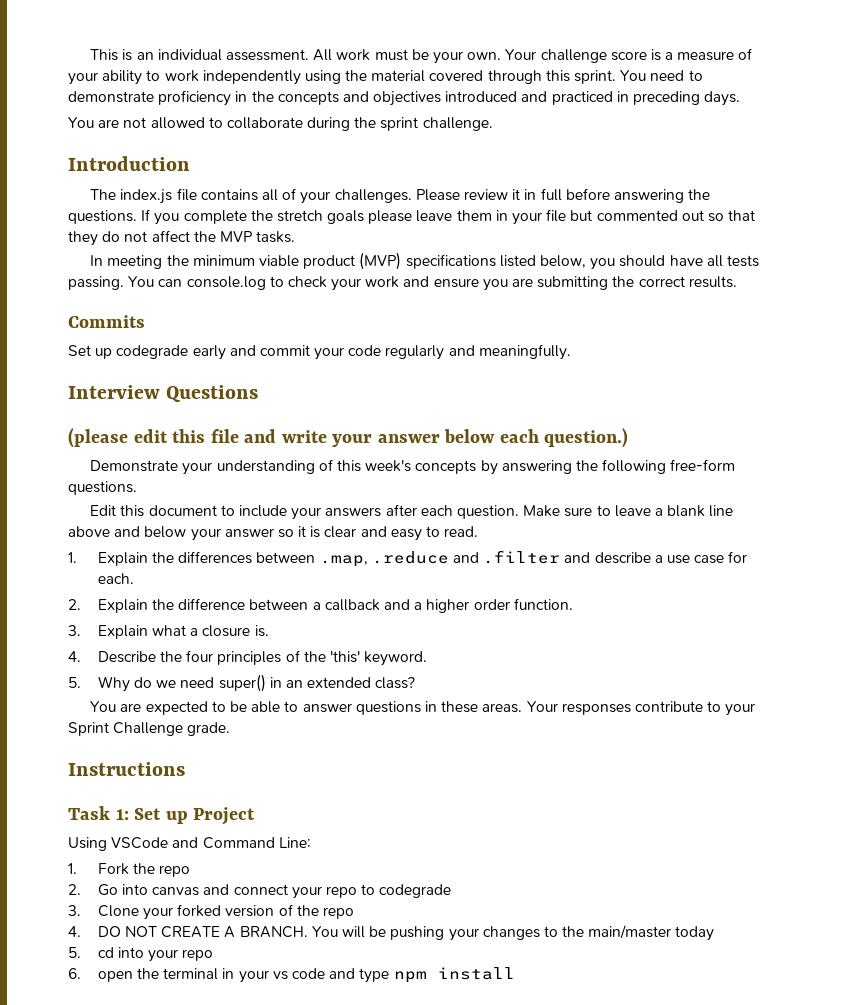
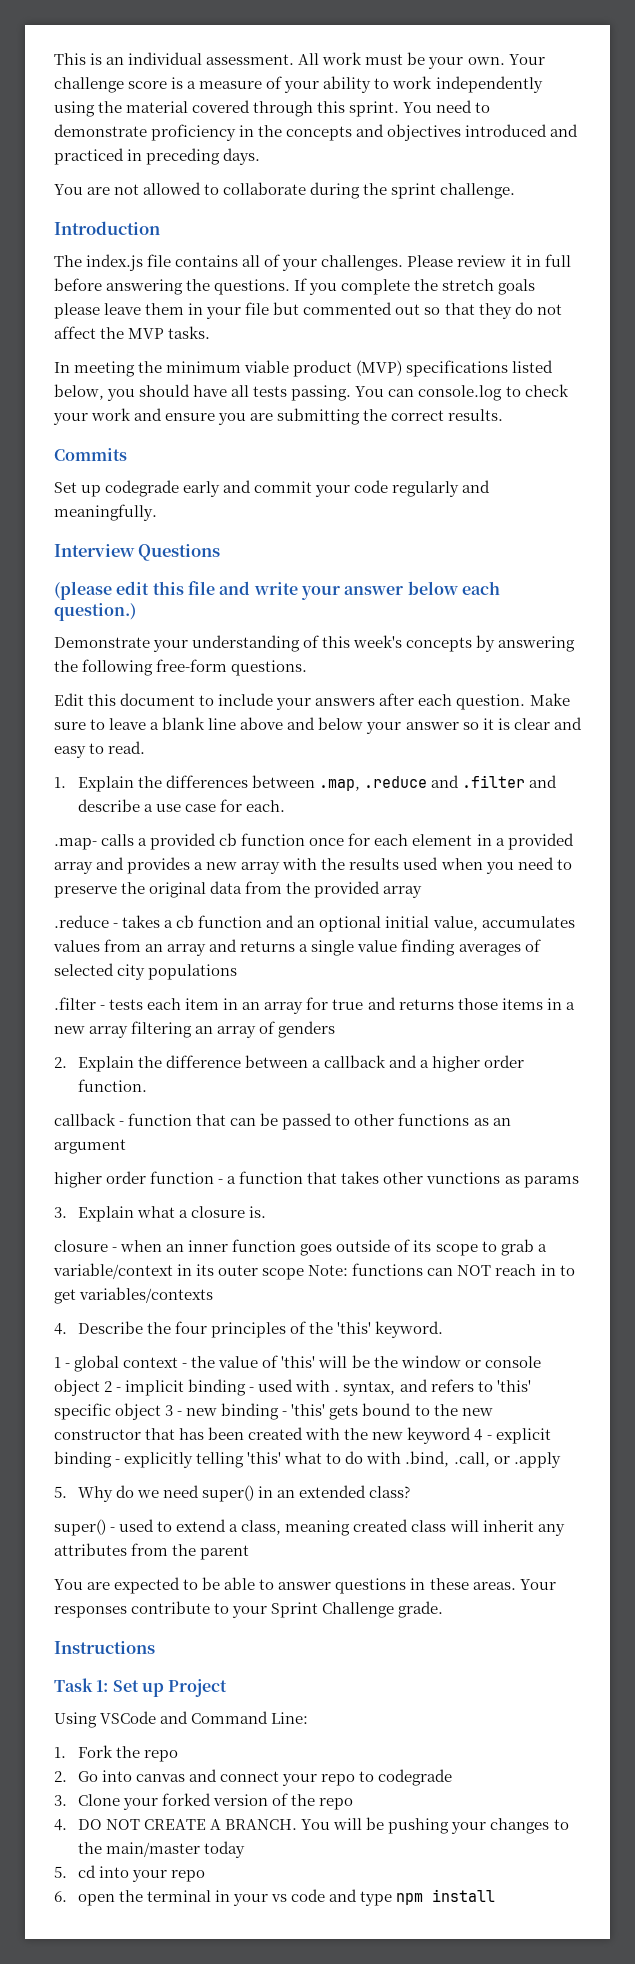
(134, 578) none -> [54,833,574,850] [54,857,572,874] [54,881,423,898] [54,915,575,932] [53,939,541,956] [54,963,238,980] [54,997,575,1014] [54,1021,336,1038] // .map- calls a provided cb function once for each element in a provided array and provides a new array with the results used when you need to preserve the original data from the provided array // .reduce - takes a cb function and an optional initial value, accumulates values from an array and returns a single value finding averages of selected city populations // .filter - tests each item in an array for true and returns those items in a new array filtering an array of genders
(573, 604) none -> [54,1113,511,1130] [54,1139,126,1154] [54,1171,579,1188] // callback - function that can be passed to other functions as an argument // higher order function - a function that takes other vunctions as params
(269, 631) none -> [54,1239,547,1256] [53,1263,575,1280] [54,1287,214,1304] // closure - when an inner function goes outside of its scope to grab a variable/context in its outer scope Note: functions can NOT reach in to get variables/contexts
(428, 658) none -> [54,1355,541,1372] [54,1379,531,1396] [54,1403,493,1420] [54,1427,551,1444] [54,1451,561,1468] // 1 - global context - the value of 'this' will be the window or console object 2 - implicit binding - used with . syntax, and refers to 'this' specific object 3 - new binding - 'this' gets bound to the new constructor that has been created with the new keyword 4 - explicit binding - explicitly telling 'this' what to do with .bind, .call, or .apply
(416, 683) none -> [54,1519,565,1536] [54,1543,250,1560] // super() - used to extend a class, meaning created class will inherit any attributes from the parent

